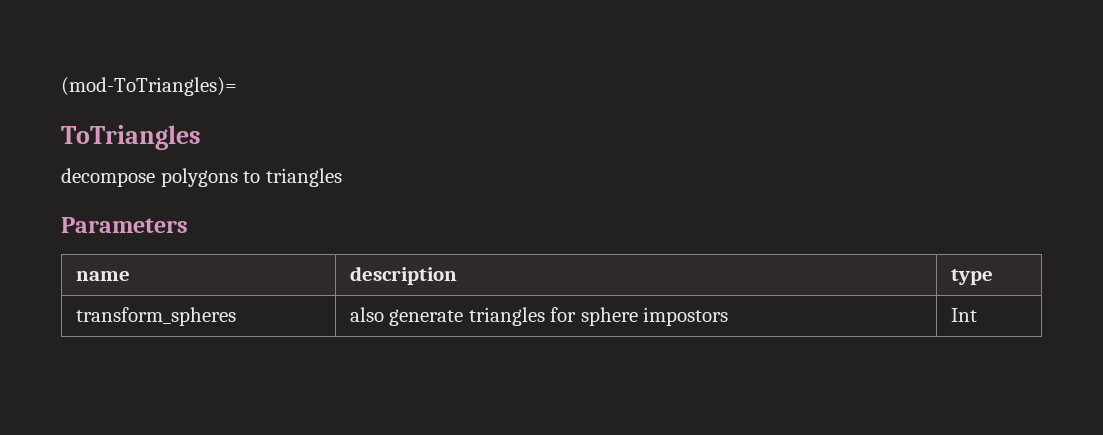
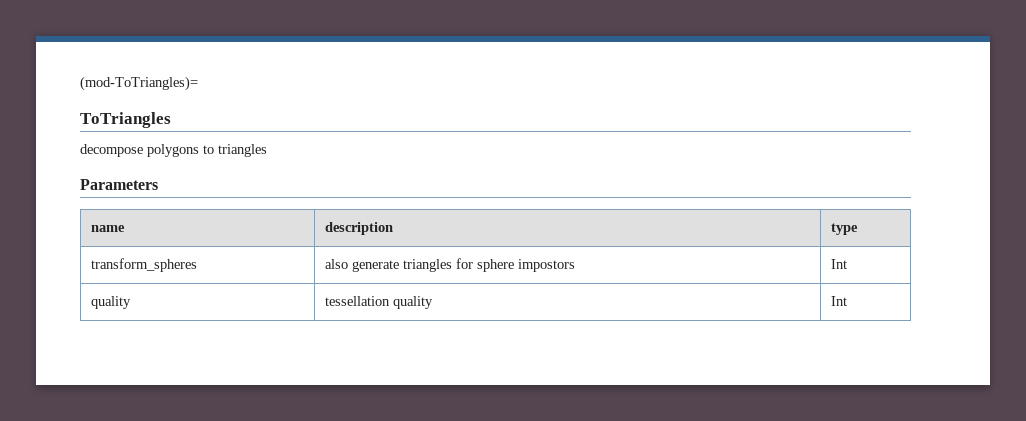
(977, 315) none -> [91,296,132,309] [325,296,434,309] [831,296,848,306] // quality | tessellation quality | Int

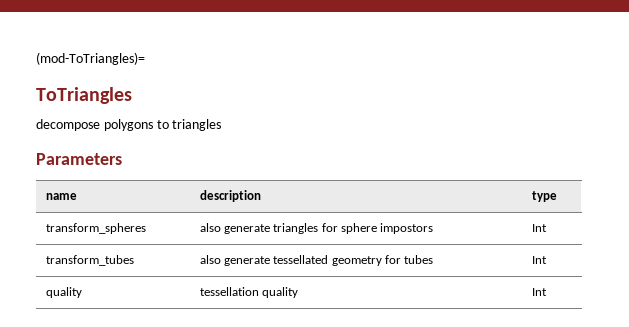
(848, 264) none -> [45,255,134,266] [199,255,434,266] [531,256,547,264] // transform_tubes | also generate tessellated geometry for tubes | Int

